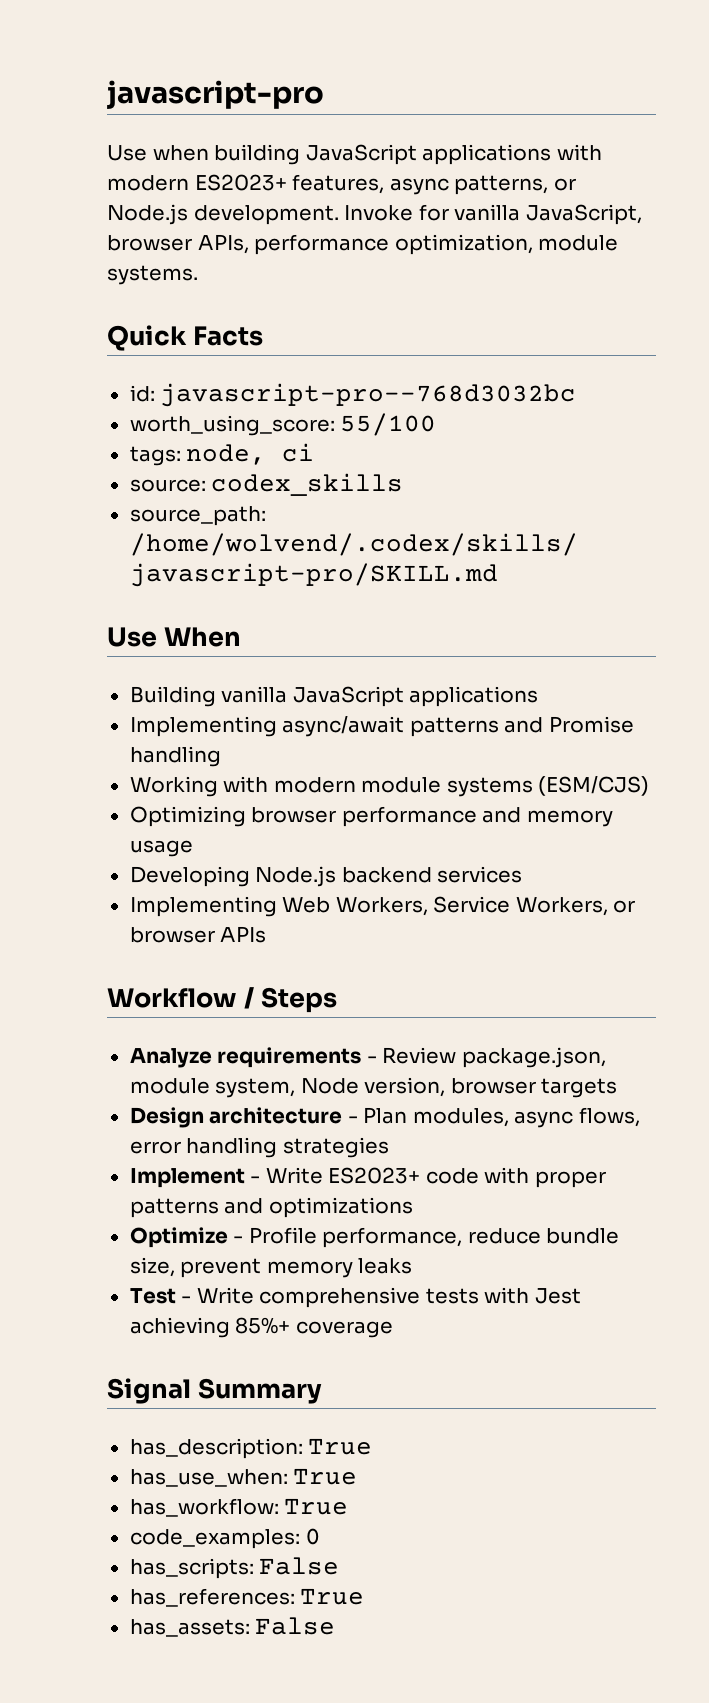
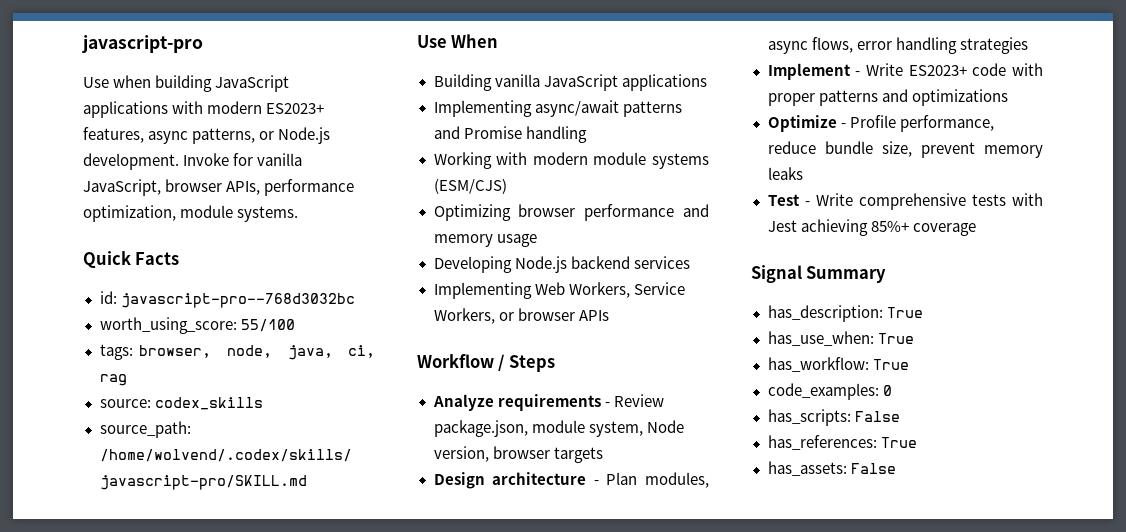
[186,443,315,465] node, ci -> [139,345,375,360] [99,374,127,386] browser, node, java, ci, rag

